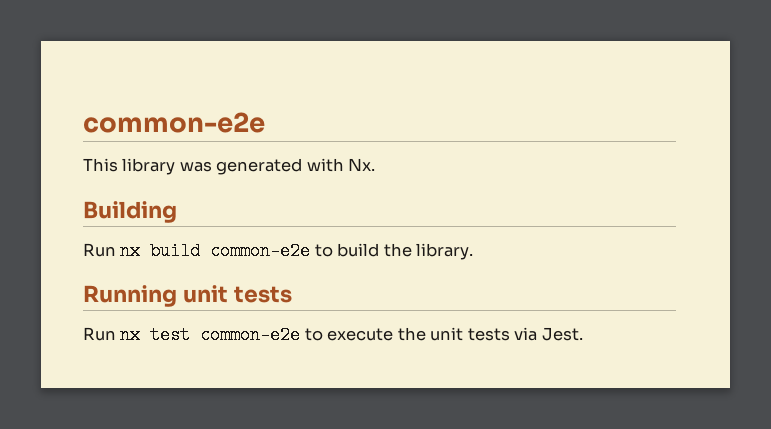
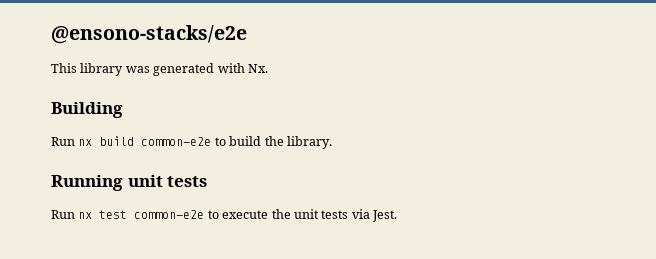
[83,112,265,133] common-e2e -> [51,25,247,44] @ensono-stacks/e2e

